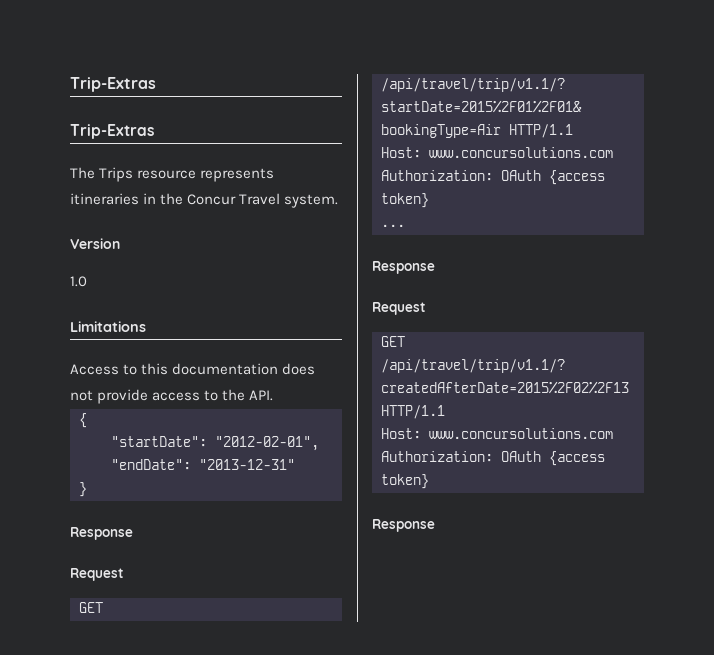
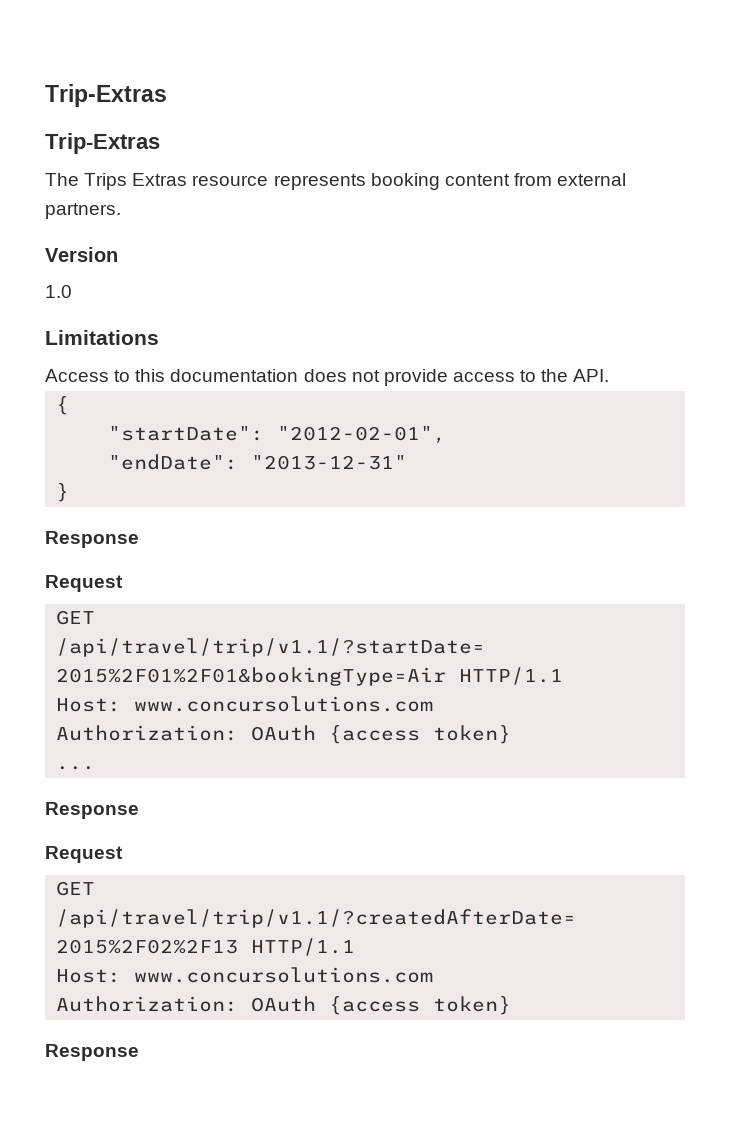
(134, 174) none -> [132,173,188,186] Extras
[70,193,339,208] itineraries in the Concur Travel system. -> [370,173,627,190] [45,203,121,219] booking content from external partners.

